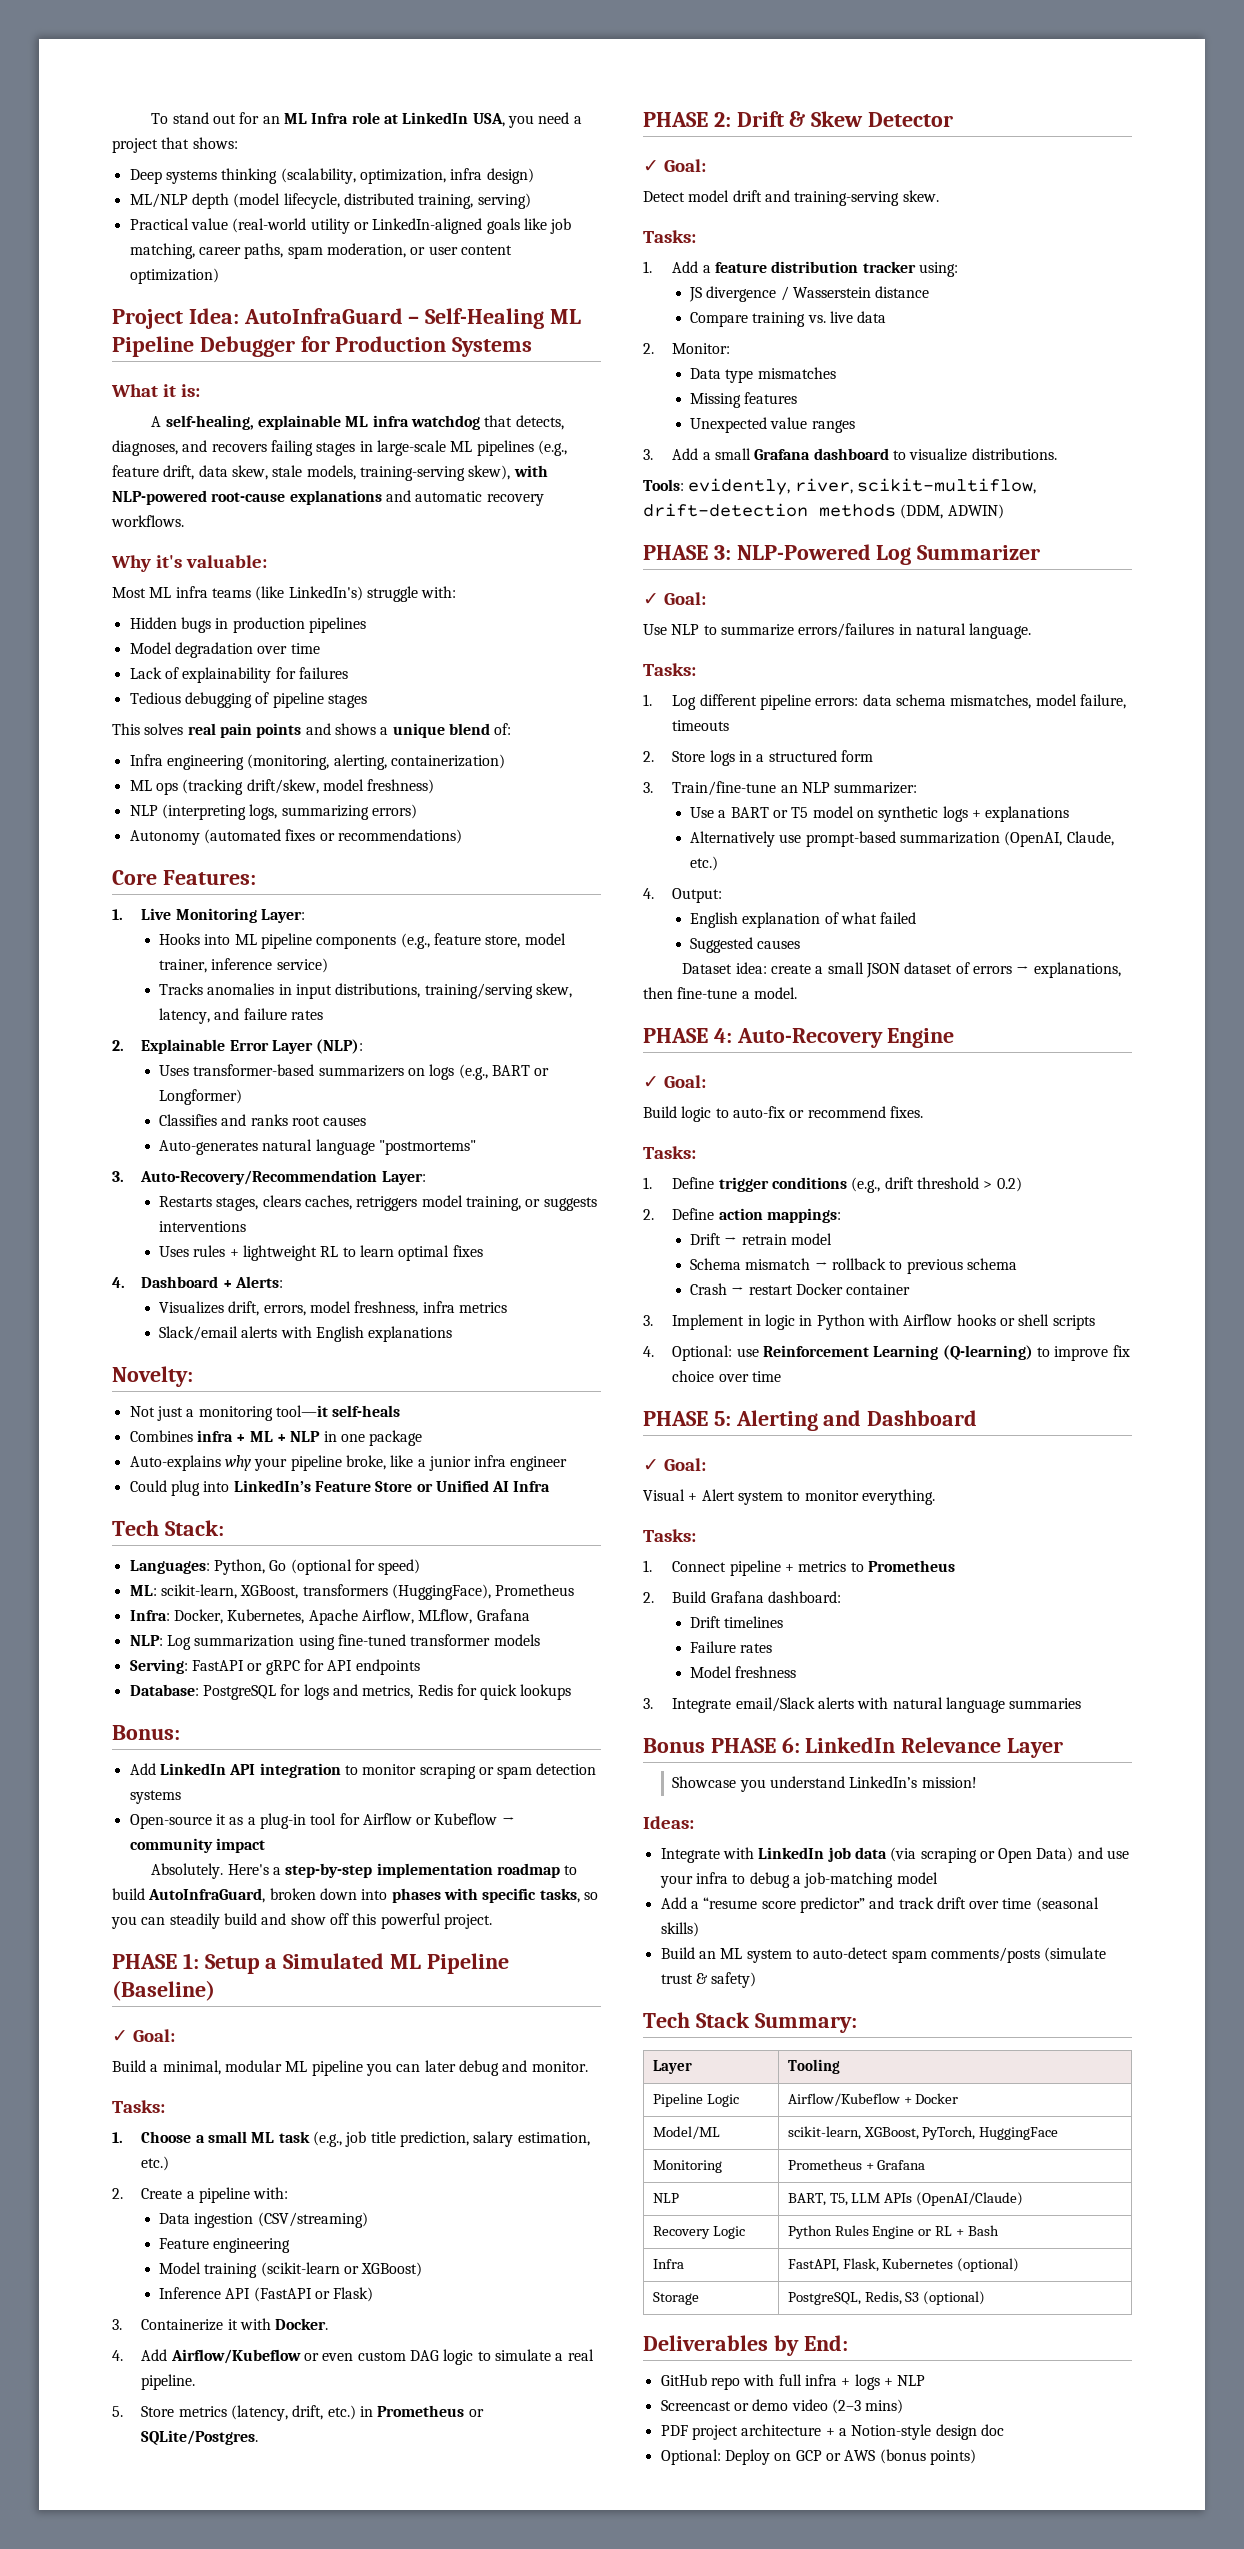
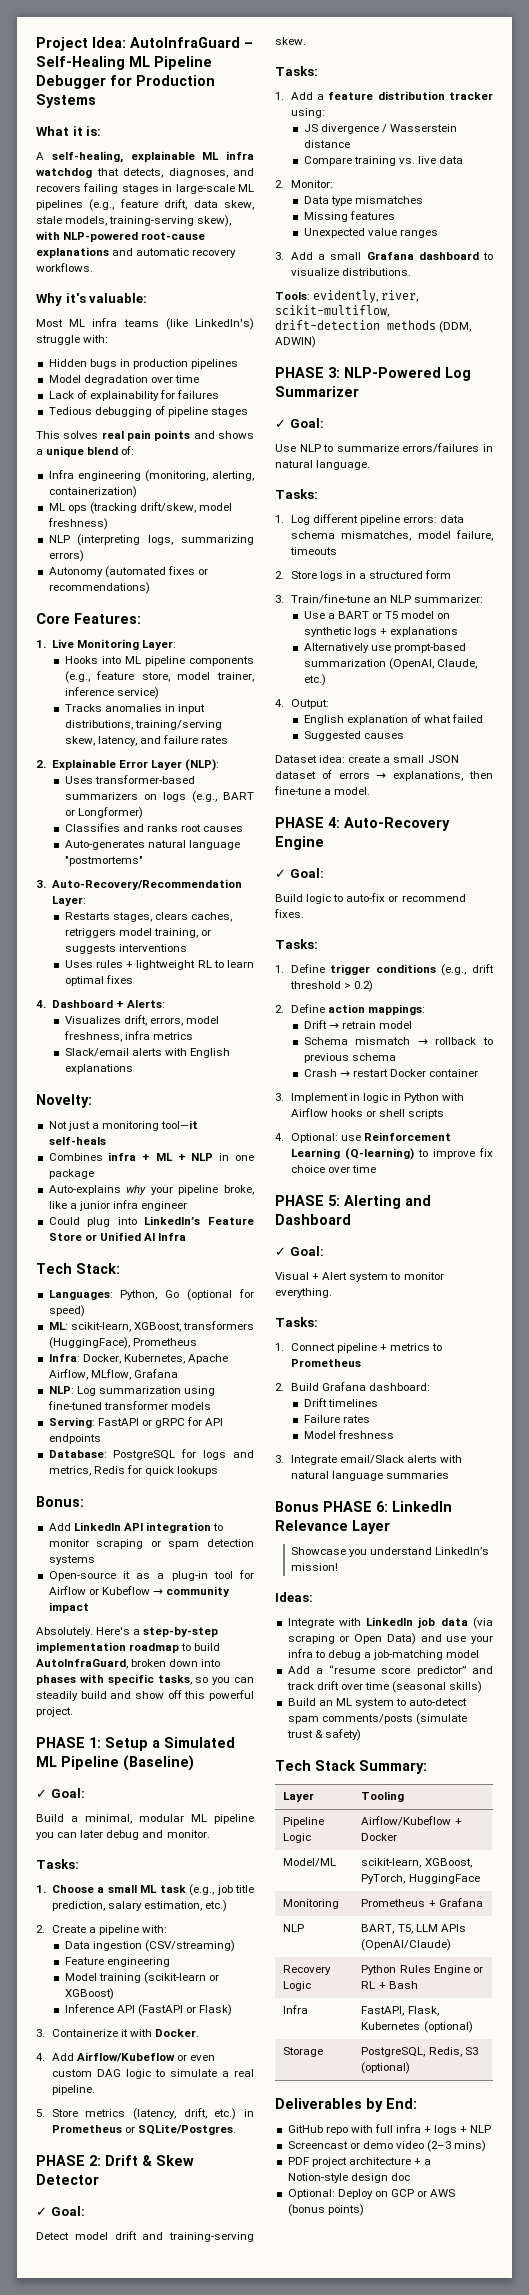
[151,112,582,128] [112,137,238,153] [129,168,534,184] [129,193,531,209] [129,218,572,234] [129,243,512,259] [129,268,219,284] To stand out for an ML Infra role at LinkedIn USA, you need a project that shows: // Deep systems thinking (scalability, optimization, infra design) // ML/NLP depth (model lifecycle, distributed training, serving) // Practical value (real-world utility or LinkedIn-aligned goals like job matching, career paths, spam moderation, or user content optimization) // -> (36, 44) none

